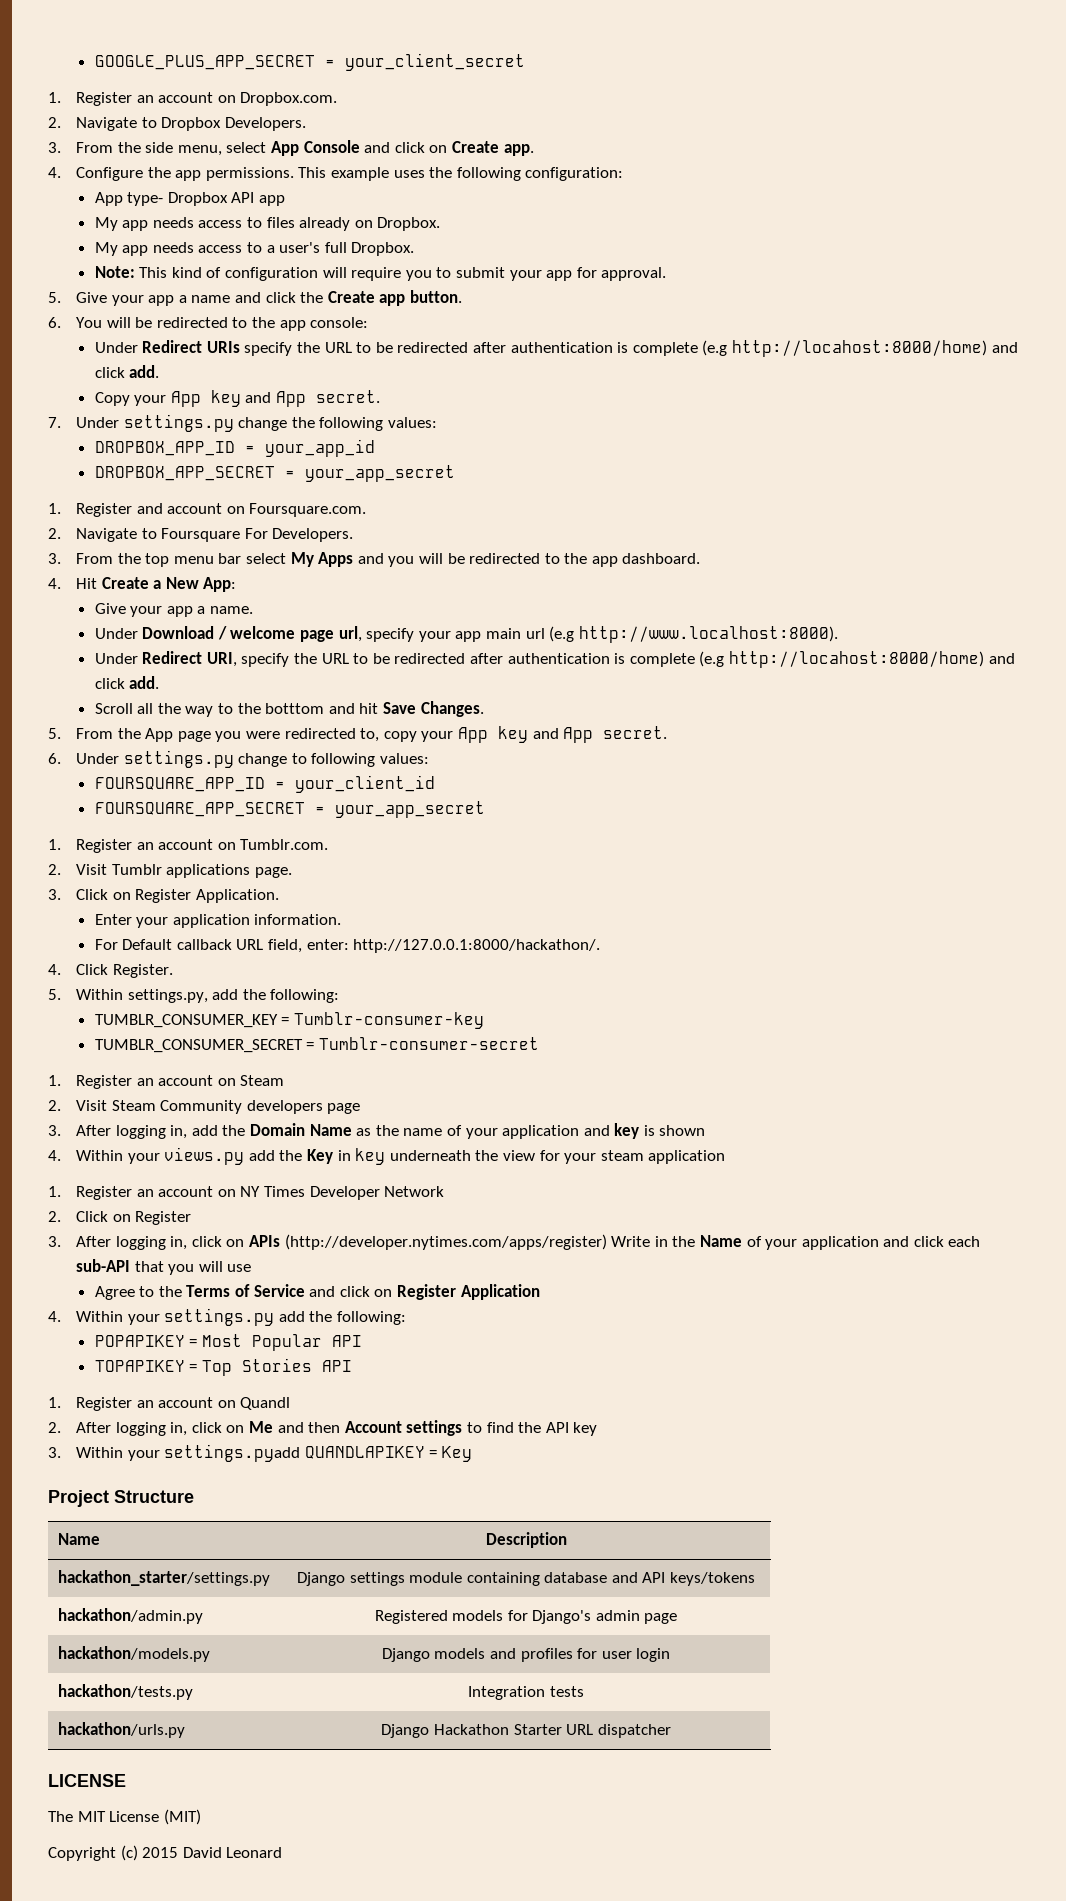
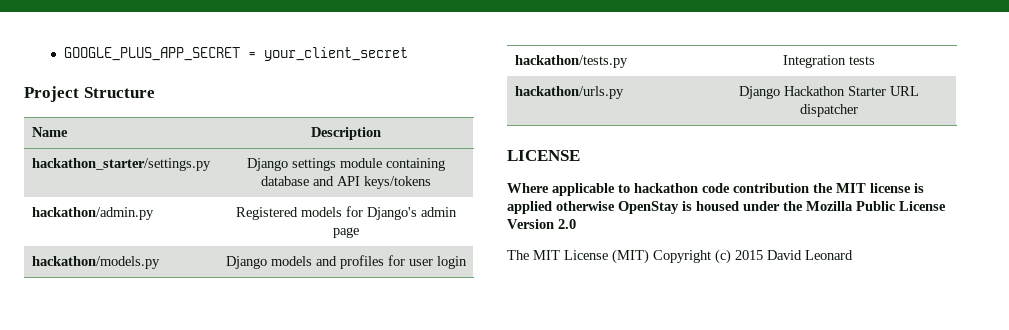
[48,92,338,106] [48,117,306,131] [48,140,534,156] [48,167,624,181] [94,192,286,206] [94,217,441,231] [94,242,415,256] [94,266,667,281] [48,290,462,306] [48,317,369,331] [94,340,1018,357] [94,365,160,378] [94,390,381,407] [48,414,437,432] [94,439,375,457] [94,465,455,482] [48,503,367,517] [48,528,354,542] [48,552,701,567] [48,577,237,592] [94,603,254,617] [94,626,838,643] [94,651,1015,668] [94,676,160,689] [94,701,484,717] [48,726,668,743] [48,750,429,768] [94,775,435,793] [94,801,485,818] [48,839,329,853] [48,864,292,878] [48,889,279,903] [94,914,342,928] [94,939,601,953] [48,964,173,978] [48,989,340,1003] [94,1012,484,1029] [94,1037,539,1053] [48,1075,285,1089] [48,1100,361,1114] [48,1123,706,1139] [48,1147,726,1165] [48,1186,445,1200] [48,1211,192,1225] [48,1234,981,1250] [76,1259,252,1275] [94,1284,540,1300] [48,1308,406,1326] [94,1334,362,1351] [94,1358,352,1376] [48,1397,291,1411] [48,1420,598,1436] [48,1444,472,1462] // 1. Register an account on Dropbox.com. // 2. Navigate to Dropbox Developers. // 3. From the side menu, select App Console and click on Create app. // 4. Configure the app permissions. This example uses the following configuration: // App type- Dropbox API app // My app needs access to files already on Dropbox. // My app needs access to a user's full Dropbox. // Note: This kind of configuration will require you to submit your app for approval. // 5. Give your app a name and click the Create app button. // 6. You will be redirected to the app console: // Under Redirect URIs specify the URL to be redirected after authentication is complete (e.g http://locahost:8000/home) and click add. // Copy your App key and App secret. // 7. Under settings.py change the following values: // DROPBOX_APP_ID = your_app_id // DROPBOX_APP_SECRET = your_app_secret // 1. Register and account on Foursquare.com. // 2. Navigate to Foursquare For Developers. // 3. From the top menu bar select My Apps and you will be redirected to the app dashboard. // 4. Hit Create a New App: // Give your app a name. // Under Download / welcome page url, specify your app main url (e.g http://www.localhost:8000). // Under Redirect URI, specify the URL to be redirected after authentication is complete (e.g http://locahost:8000/home) and click add. // Scroll all the way to the botttom and hit Save Changes. // 5. From the App page you were redirected to, copy your App key and App secret. // 6. Under settings.py change to following values: // FOURSQUARE_APP_ID = your_client_id // FOURSQUARE_APP_SECRET = your_app_secret // 1. Register an account on Tumblr.com. // 2. Visit Tumblr applications page. // 3. Click on Register Application. // Enter your application information. // For Default callback URL field, enter: http://127.0.0.1:8000/hackathon/. // 4. Click Register. // 5. Within settings.py, add the following: // TUMBLR_CONSUMER_KEY = Tumblr-consumer-key // TUMBLR_CONSUMER_SECRET = Tumblr-consumer-secret // 1. Register an account on Steam // 2. Visit Steam Community developers page // 3. After logging in, add the Domain Name as the name of your application and key is shown // 4. Within your views.py add the Key in key underneath the view for your steam application // 1. Register an account on NY Times Developer Network // 2. Click on Register // 3. After logging in, click on APIs (http://developer.nytimes.com/apps/register) Write in the Name of your application and click each sub-API that you will use // Agree to the Terms of Service and click on Register Application // 4. Within your settings.py add the following: // POPAPIKEY = Most Popular API // TOPAPIKEY = Top Stories API // 1. Register an account on Quandl // 2. After logging in, click on Me and then Account settings to find the API key // 3. Within your settings.pyadd QUANDLAPIKEY = Key -> (408, 54) none
(126, 1780) none -> [507,183,924,196] [507,201,946,214] [507,219,576,229] // Where applicable to hackathon code contribution the MIT license is applied otherwise OpenStay is housed under the Mozilla Public License Version 2.0
(201, 1817) // -> (649, 256) none

